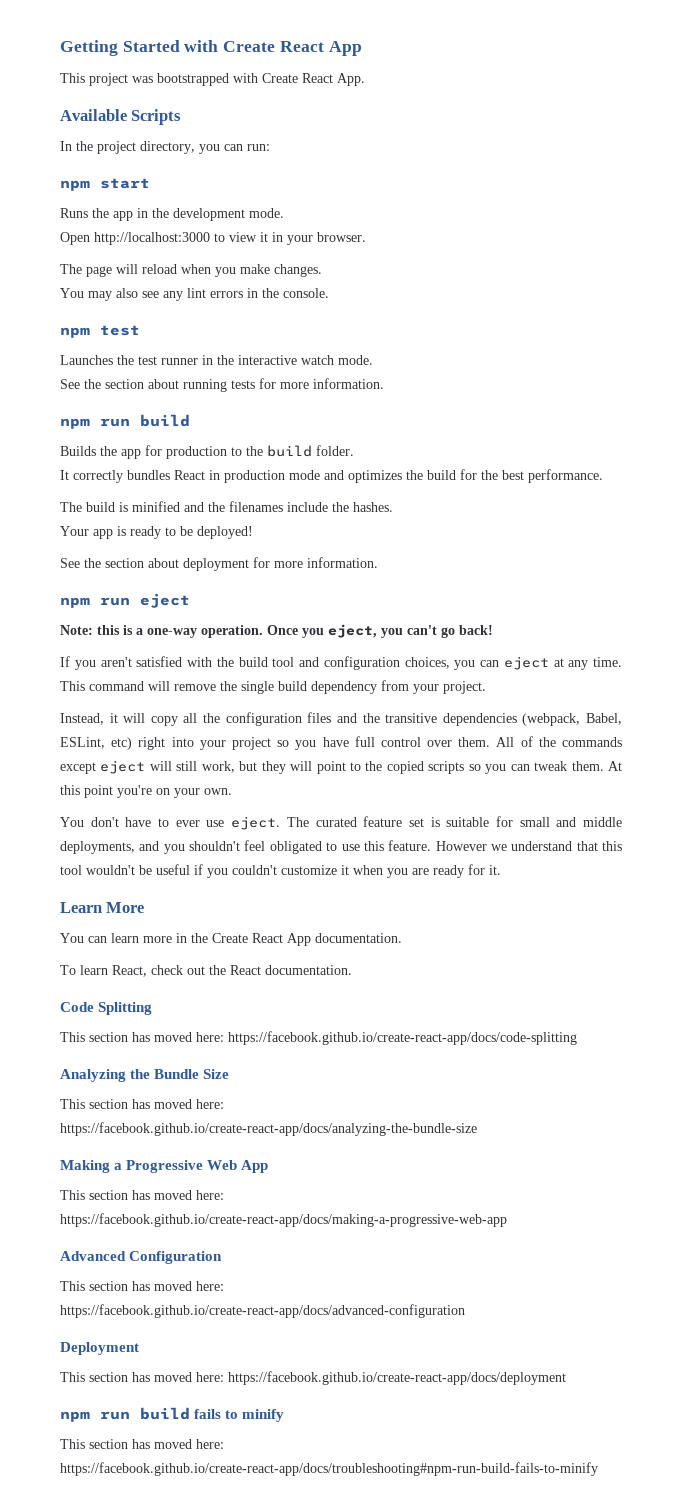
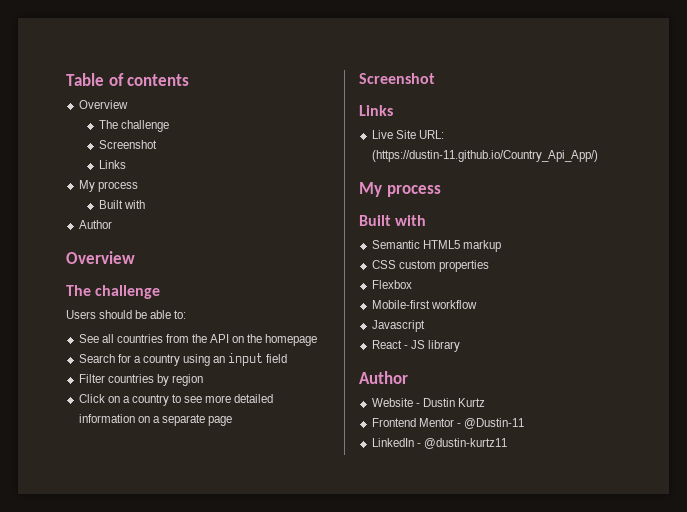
[60,40,362,56] [60,73,365,86] [60,109,182,125] [60,141,270,154] [60,178,150,191] [60,208,284,221] [60,232,366,245] [60,264,322,277] [60,288,329,301] [60,325,140,338] [60,355,373,365] [60,378,384,392] [60,414,190,429] [60,445,354,459] [60,469,603,483] [60,501,393,512] [60,526,253,539] [60,557,378,571] [60,593,190,608] [60,624,493,638] [60,656,622,670] [60,680,486,694] [60,712,623,726] [60,736,622,750] [60,760,623,774] [60,785,232,798] [60,816,622,830] [60,840,622,854] [60,864,501,878] [60,902,145,913] [60,933,402,946] [60,965,352,977] [60,1002,153,1015] [60,1031,577,1045] [60,1069,230,1082] [60,1099,224,1109] [60,1122,477,1136] [60,1160,269,1173] [60,1190,224,1200] [60,1213,507,1227] [60,1251,223,1264] [60,1281,224,1291] [60,1304,465,1318] [60,1342,139,1355] [60,1371,566,1385] [60,1407,285,1422] [60,1439,224,1449] [60,1462,598,1476] Getting Started with Create React App // This project was bootstrapped with Create React App. // Available Scripts // In the project directory, you can run: // npm start // Runs the app in the development mode. // Open http://localhost:3000 to view it in your browser. // The page will reload when you make changes. // You may also see any lint errors in the console. // npm test // Launches the test runner in the interactive watch mode. // See the section about running tests for more information. // npm run build // Builds the app for production to the build folder. // It correctly bundles React in production mode and optimizes the build for the best performance. // The build is minified and the filenames include the hashes. // Your app is ready to be deployed! // See the section about deployment for more information. // npm run eject // Note: this is a one-way operation. Once you eject, you can't go back! // If you aren't satisfied with the build tool and configuration choices, you can eject at any time. This command will remove the single build dependency from your project. // Instead, it will copy all the configuration files and the transitive dependencies (webpack, Babel, ESLint, etc) right into your project so you have full control over them. All of the commands except eject will still work, but they will point to the copied scripts so you can tweak them. At this point you're on your own. // You don't have to ever use eject. The curated feature set is suitable for small and middle deployments, and you shouldn't feel obligated to use this feature. However we understand that this tool wouldn't be useful if you couldn't customize it when you are ready for it. // Learn More // You can learn more in the Create React App documentation. // To learn React, check out the React documentation. // Code Splitting // This section has moved here: https://facebook.github.io/create-react-app/docs/code-splitting // Analyzing the Bundle Size // This section has moved here: https://facebook.github.io/create-react-app/docs/analyzing-the-bundle-size // Making a Progressive Web App // This section has moved here: https://facebook.github.io/create-react-app/docs/making-a-progressive-web-app // Advanced Configuration // This section has moved here: https://facebook.github.io/create-react-app/docs/advanced-configuration // Deployment // This section has moved here: https://facebook.github.io/create-react-app/docs/deployment // npm run build fails to minify // This section has moved here: https://facebook.github.io/create-react-app/docs/troubleshooting#npm-run-build-fails-to-minify -> [66,73,190,86] [78,100,128,109] [98,120,169,132] [98,140,157,149] [98,160,126,169] [78,180,138,192] [98,200,145,209] [78,220,112,229] [66,251,135,264] [66,285,161,299] [66,310,187,319] [78,334,318,346] [78,353,288,366] [78,374,203,386] [78,394,274,406] [78,414,233,426] [359,73,435,84] [359,105,393,116] [371,130,444,139] [371,150,598,162] [359,182,441,197] [359,215,427,226] [371,240,501,252] [371,260,489,272] [371,280,412,289] [371,300,477,309] [371,320,425,332] [371,340,460,352] [359,371,408,384] [371,398,485,407] [371,418,524,429] [371,438,507,449] Table of contents // Overview // The challenge // Screenshot // Links // My process // Built with // Author // Overview // The challenge // Users should be able to: // See all countries from the API on the homepage // Search for a country using an input field // Filter countries by region // Click on a country to see more detailed information on a separate page // Screenshot // Links // Live Site URL: (https://dustin-11.github.io/Country_Api_App/) // My process // Built with // Semantic HTML5 markup // CSS custom properties // Flexbox // Mobile-first workflow // Javascript // React - JS library // Author // Website - Dustin Kurtz // Frontend Mentor - @Dustin-11 // LinkedIn - @dustin-kurtz11

